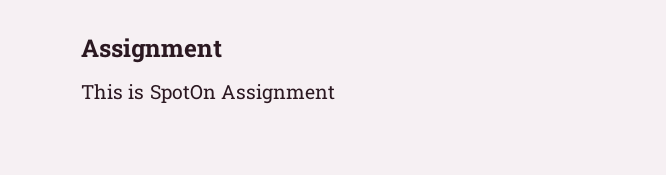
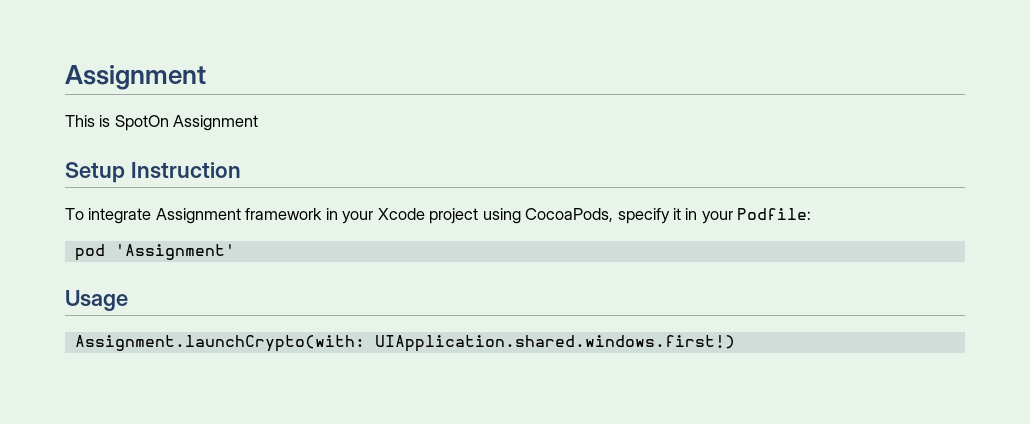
(335, 94) none -> [65,162,241,183] [65,208,812,224] [74,244,235,261] [65,290,128,311] [74,335,735,352] // Setup Instruction // To integrate Assignment framework in your Xcode project using CocoaPods, specify it in your Podfile: // pod 'Assignment' // Usage // Assignment.launchCrypto(with: UIApplication.shared.windows.first!)

